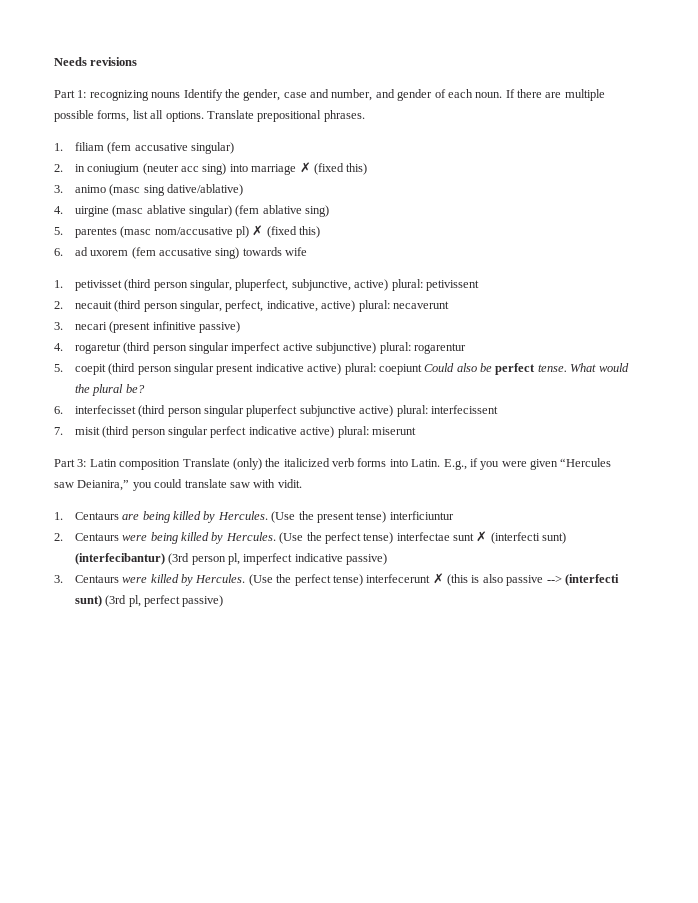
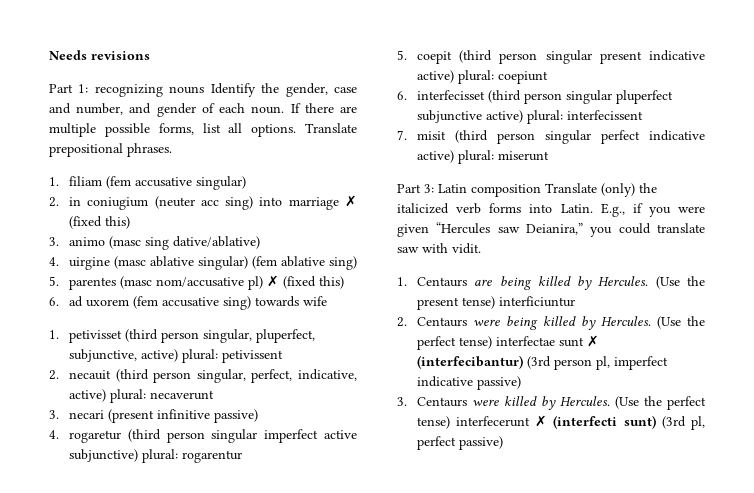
[424,363,629,375] [74,384,145,396] Could also be perfect tense. What would the plural be? -> (548, 77) none
[490,532,567,544] (interfecti sunt) -> (599, 341) none
[447,574,562,586] (this is also passive --> -> (548, 421) none

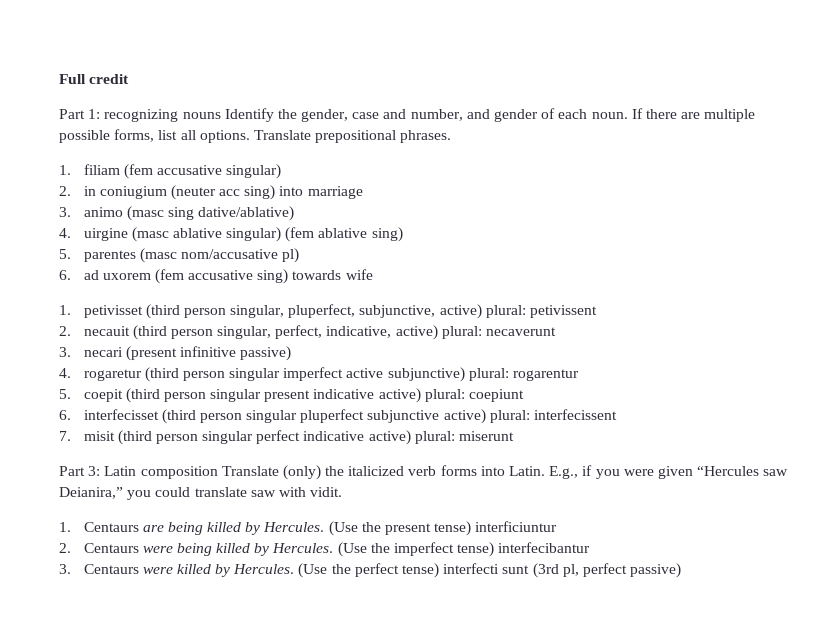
[49,50,150,60] Needs revisions -> [59,74,130,84] Full credit
[345,195,357,207] [68,216,130,229] ✗ (fixed this) -> (363, 192) none
[266,275,344,289] ✗ (fixed this) -> (300, 255) none
[416,335,599,350] [416,355,668,370] [416,376,521,390] perfect tense) interfectae sunt ✗ (interfecibantur) (3rd person pl, imperfect indicative passive) -> [393,542,591,557] imperfect tense) interfecibantur
[456,415,656,429] interfecerunt ✗ (interfecti sunt) -> [443,563,530,574] interfecti sunt

